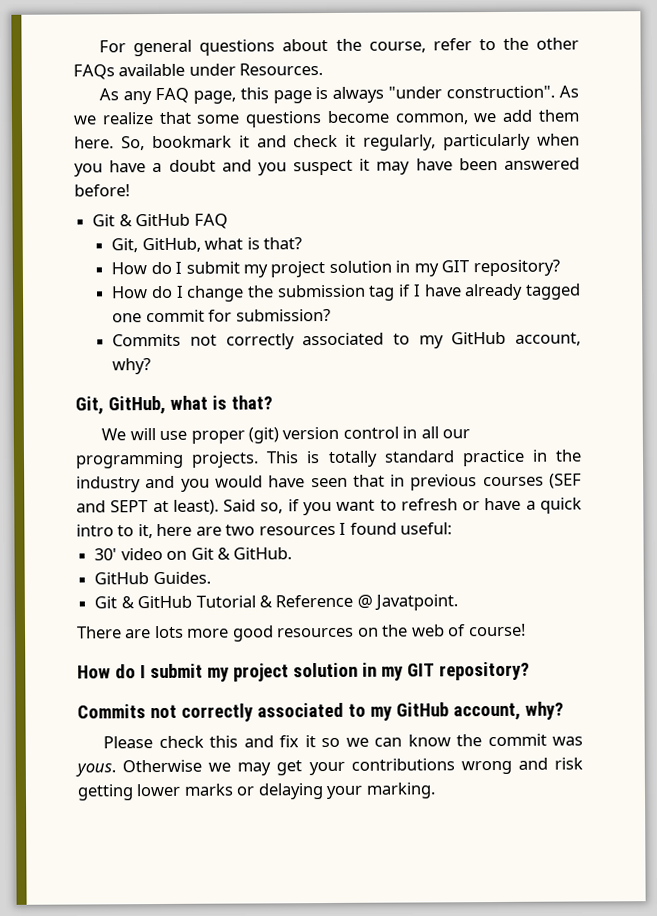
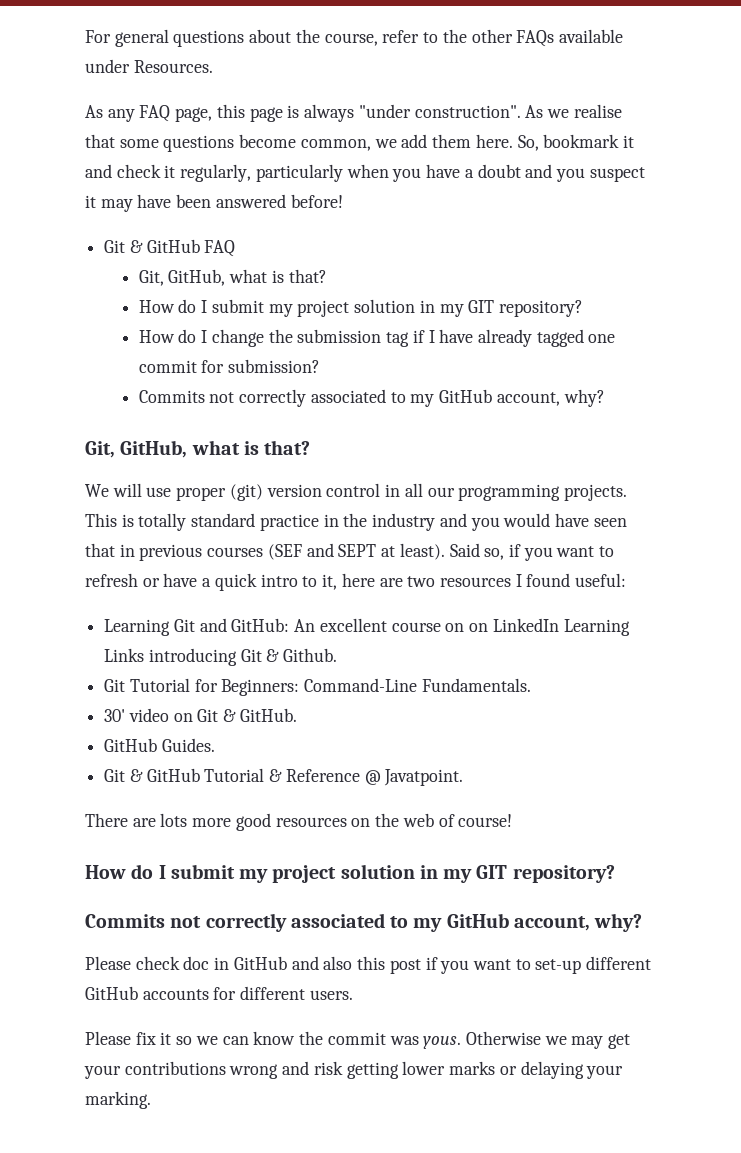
[101,112,154,125] realize -> [573,104,622,118] realise
(453, 528) none -> [104,618,630,636] [104,648,338,666] [104,678,531,696] // Learning Git and GitHub: An excellent course on on LinkedIn Learning Links introducing Git & Github. // Git Tutorial for Beginners: Command-Line Fundamentals.
[209,735,274,748] this and -> [183,956,652,974] [85,986,353,1000] [85,1031,131,1045] doc in GitHub and also this post if you want to set-up different GitHub accounts for different users. // Please

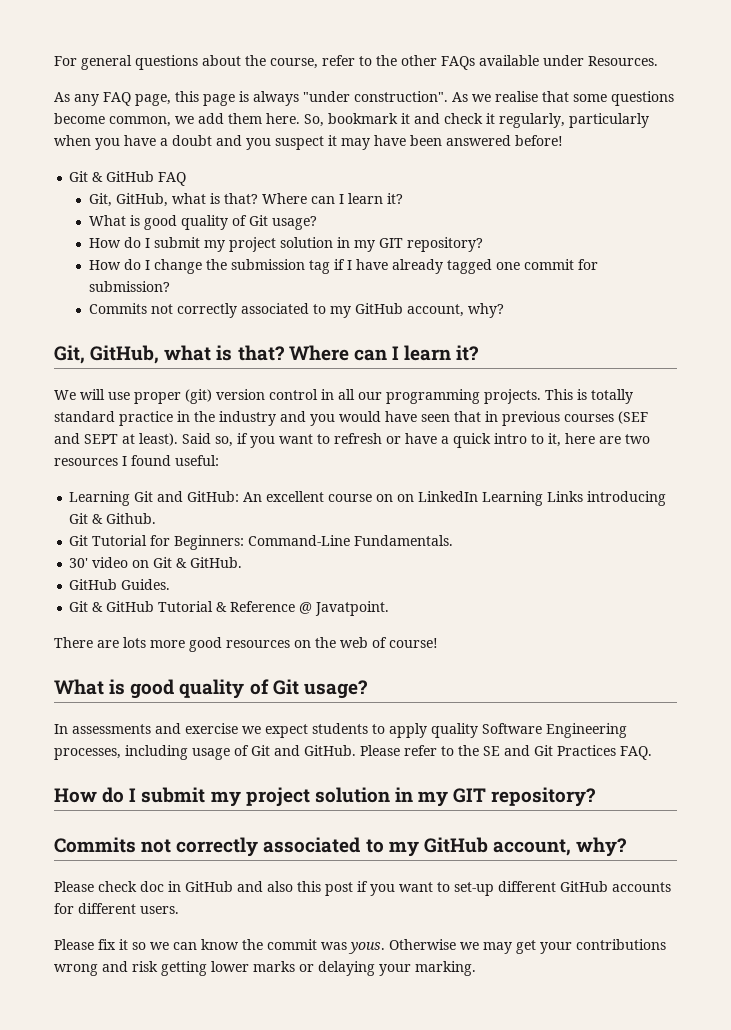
(327, 276) none -> [261,193,403,204] [88,215,317,230] Where can I learn it? // What is good quality of Git usage?
(311, 447) none -> [288,345,480,361] Where can I learn it?
(513, 820) none -> [54,679,368,699] [54,723,627,738] [54,745,652,760] // What is good quality of Git usage? // In assessments and exercise we expect students to apply quality Software Engineering processes, including usage of Git and GitHub. Please refer to the SE and Git Practices FAQ.

